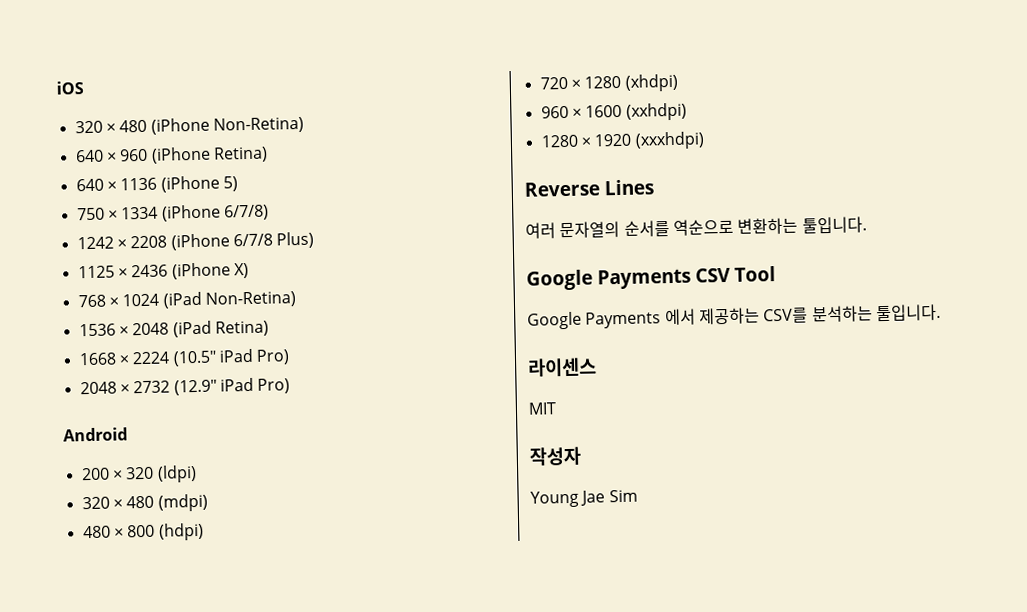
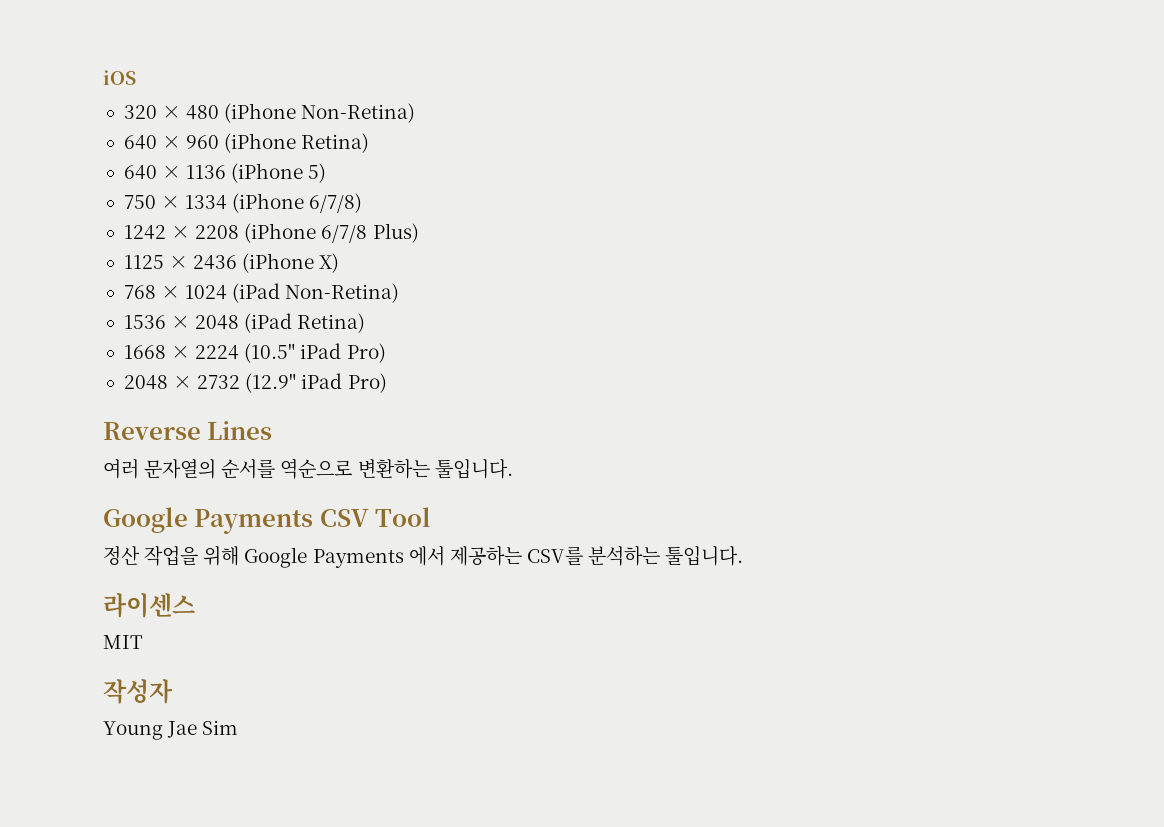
[63,427,128,442] [80,465,197,483] [81,493,208,512] [82,522,204,541] [539,73,678,92] [540,102,687,121] [540,131,705,150] // Android // 200 × 320 (ldpi) // 320 × 480 (mdpi) // 480 × 800 (hdpi) // 720 × 1280 (xhdpi) // 960 × 1600 (xxhdpi) // 1280 × 1920 (xxxhdpi) -> (387, 383) none
(776, 274) none -> [103,546,240,566] 정산 작업을 위해

